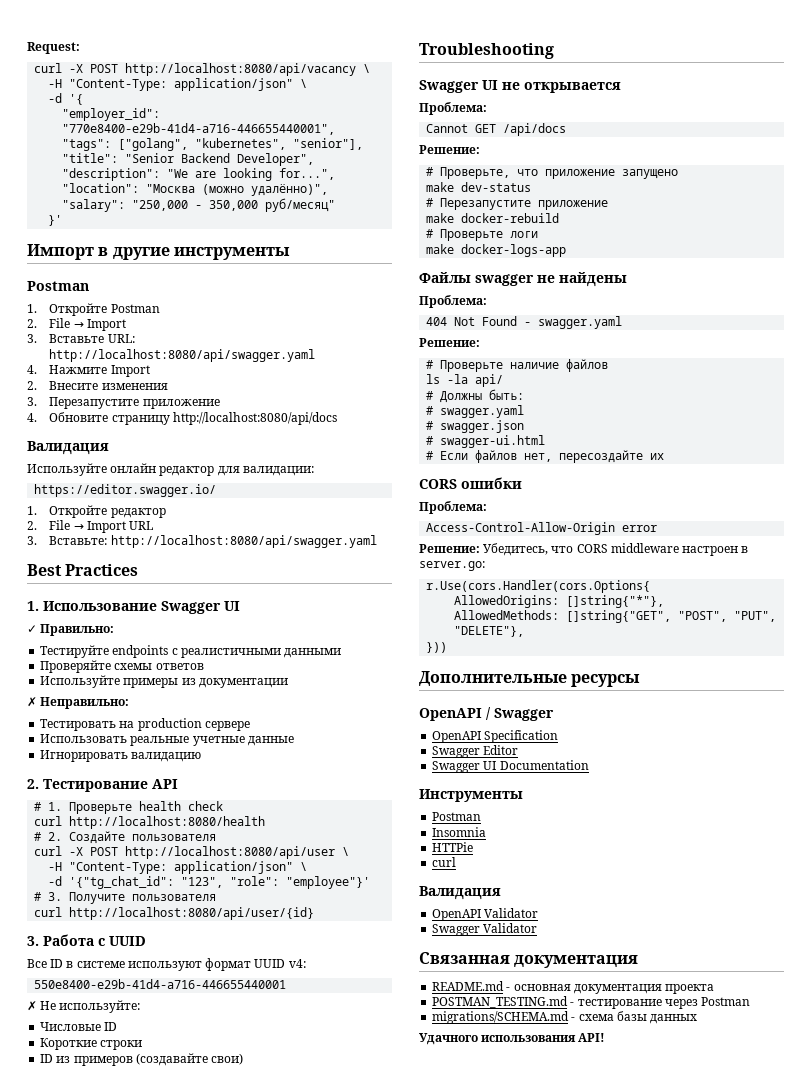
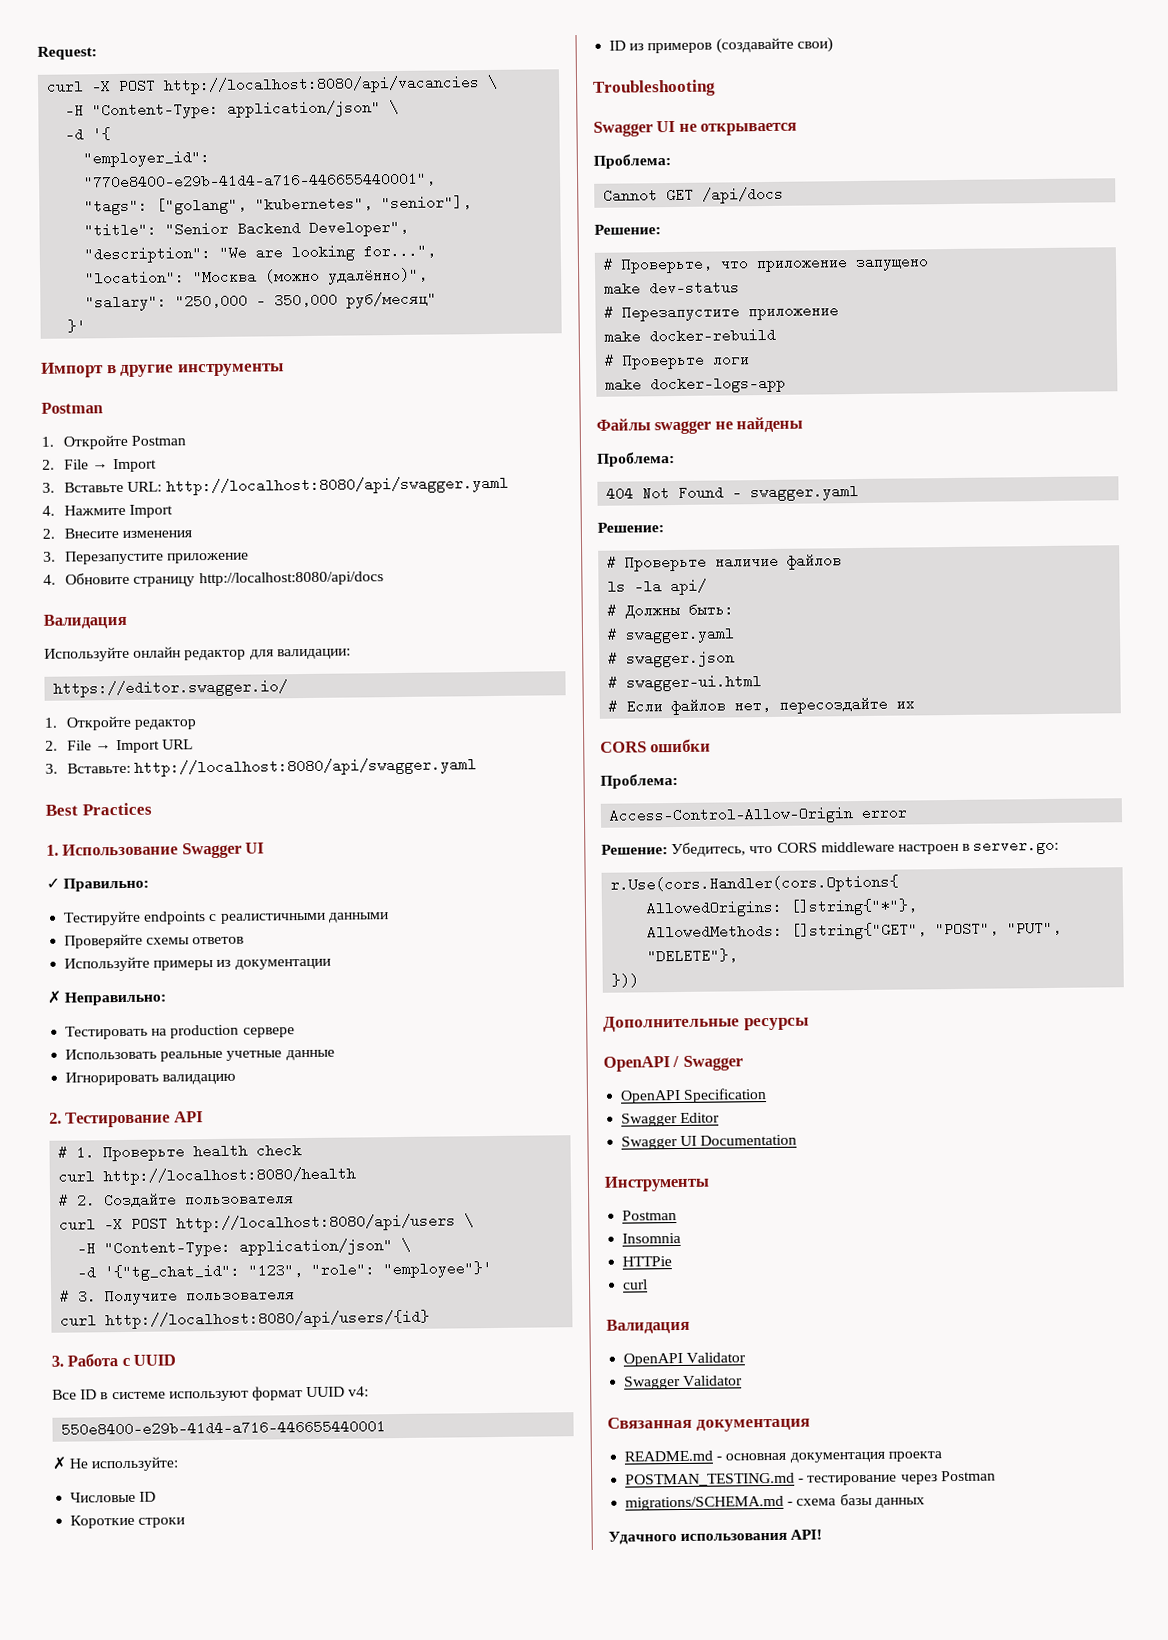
[125,63,357,76] http://localhost:8080/api/vacancy -> [163,75,481,95] http://localhost:8080/api/vacancies
[125,846,336,859] http://localhost:8080/api/user -> [176,1213,457,1233] http://localhost:8080/api/users
[69,907,315,920] http://localhost:8080/api/user/{id} -> [105,1309,431,1330] http://localhost:8080/api/users/{id}

